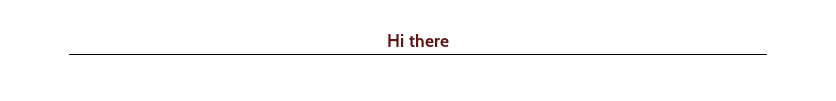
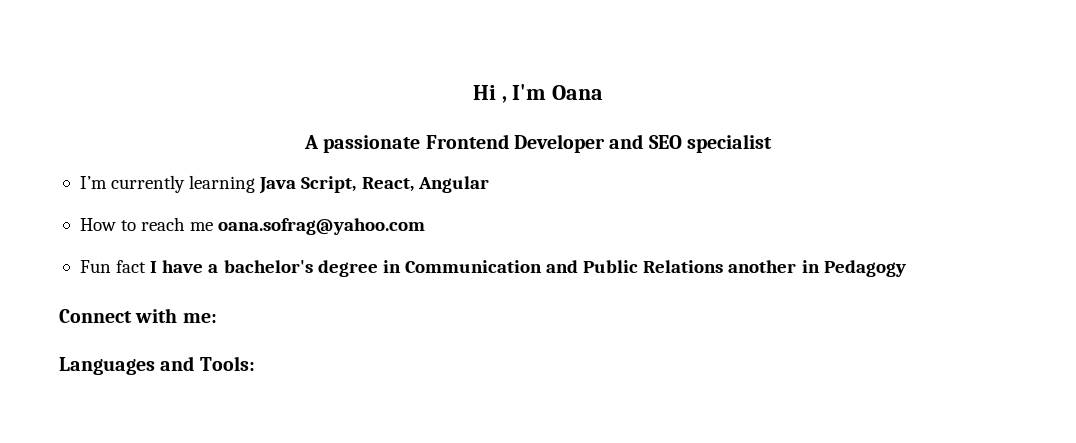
[408,34,449,47] there -> [501,84,604,103] [303,134,773,153] [79,175,489,194] [79,217,426,235] [79,260,906,277] [59,308,217,323] [59,356,255,375] , I'm Oana // A passionate Frontend Developer and SEO specialist // I’m currently learning Java Script, React, Angular // How to reach me oana.sofrag@yahoo.com // Fun fact I have a bachelor's degree in Communication and Public Relations another in Pedagogy // Connect with me: // Languages and Tools:

